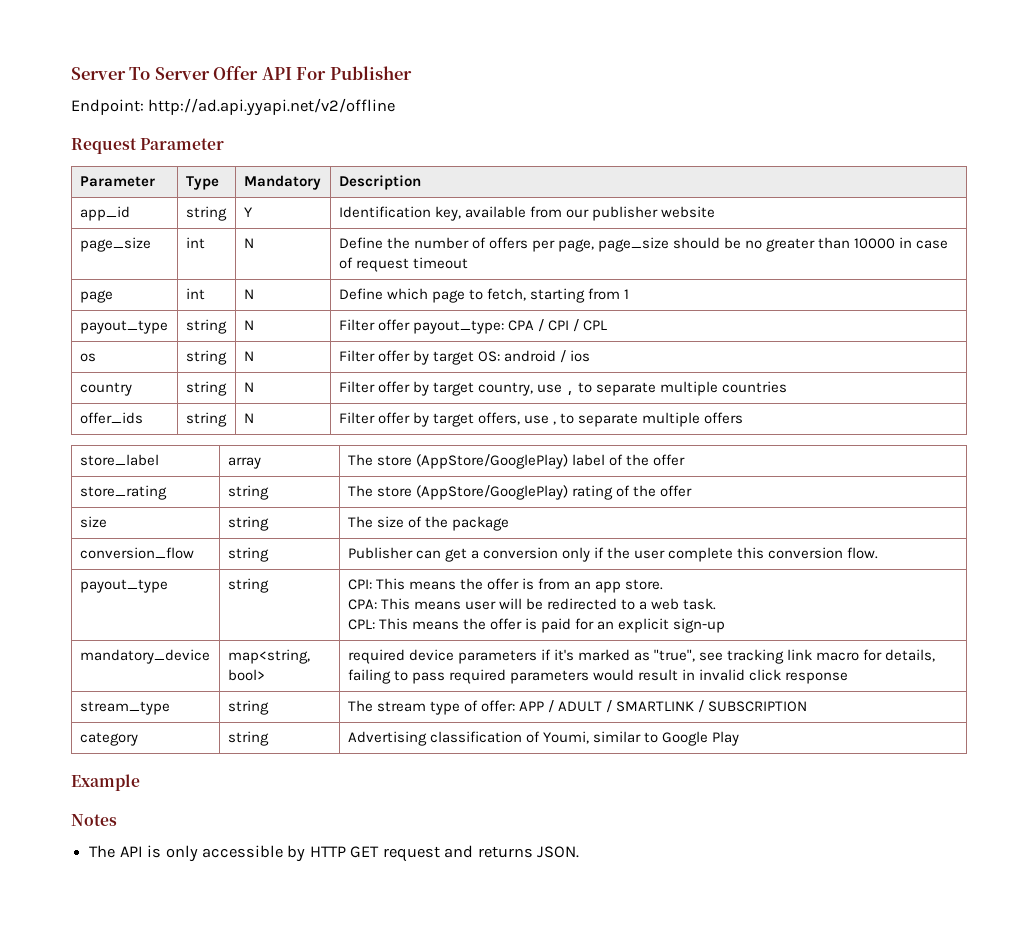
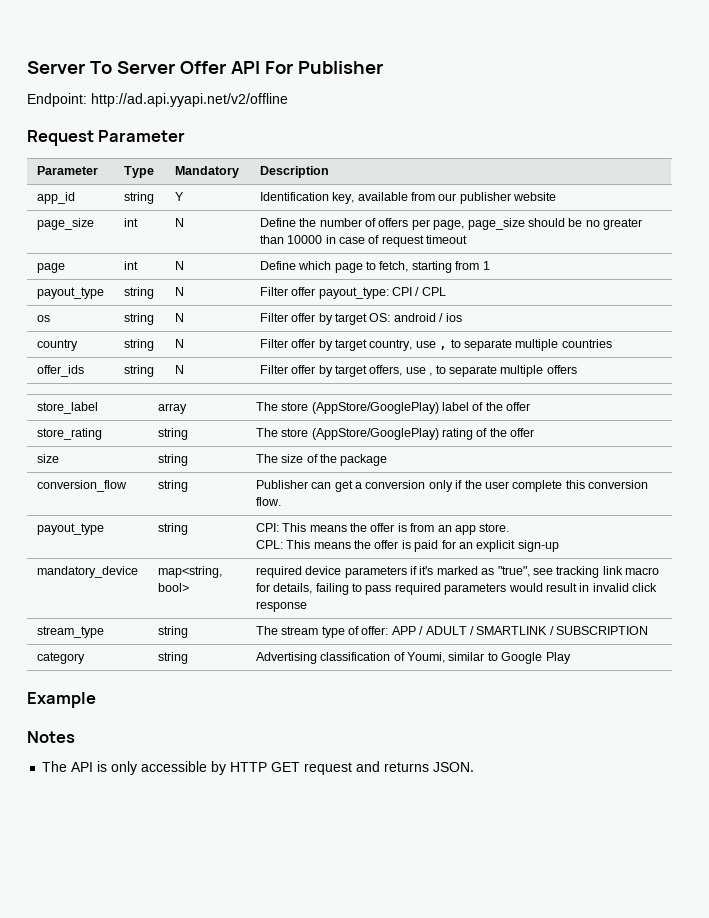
[507,319,544,332] CPA / -> (389, 293) none
[347,598,717,610] // CPA: This means user will be redirected to a web task. -> (510, 527) none

